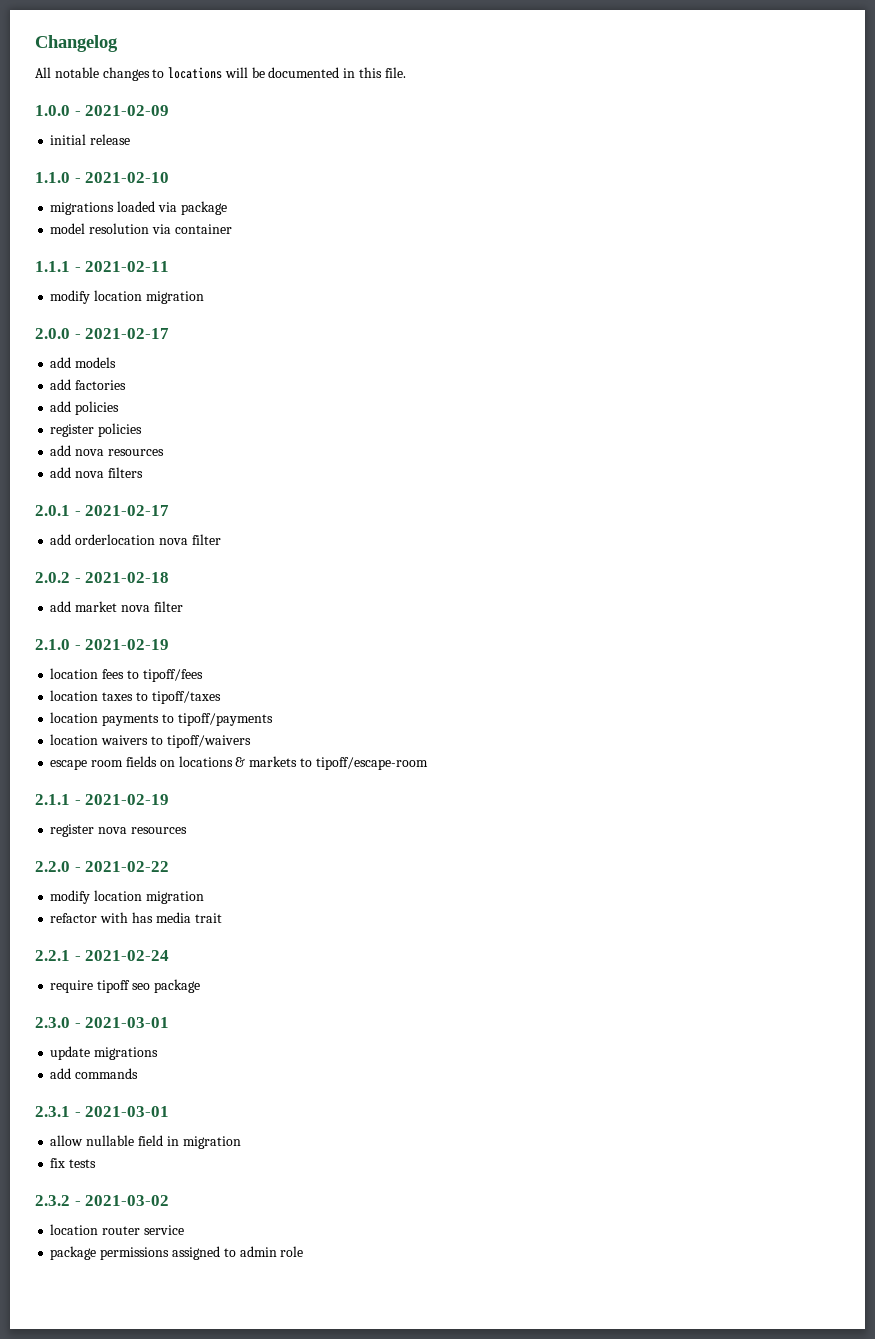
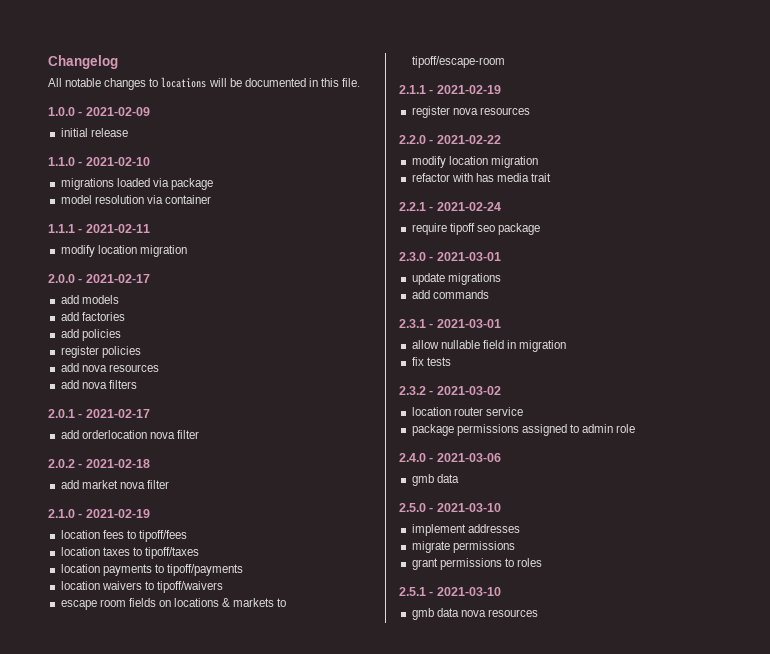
(304, 1251) none -> [399,453,501,462] [411,474,459,486] [399,503,501,512] [411,524,520,536] [411,541,515,553] [411,558,542,570] [399,587,501,596] [411,608,538,620] // 2.4.0 - 2021-03-06 // gmb data // 2.5.0 - 2021-03-10 // implement addresses // migrate permissions // grant permissions to roles // 2.5.1 - 2021-03-10 // gmb data nova resources

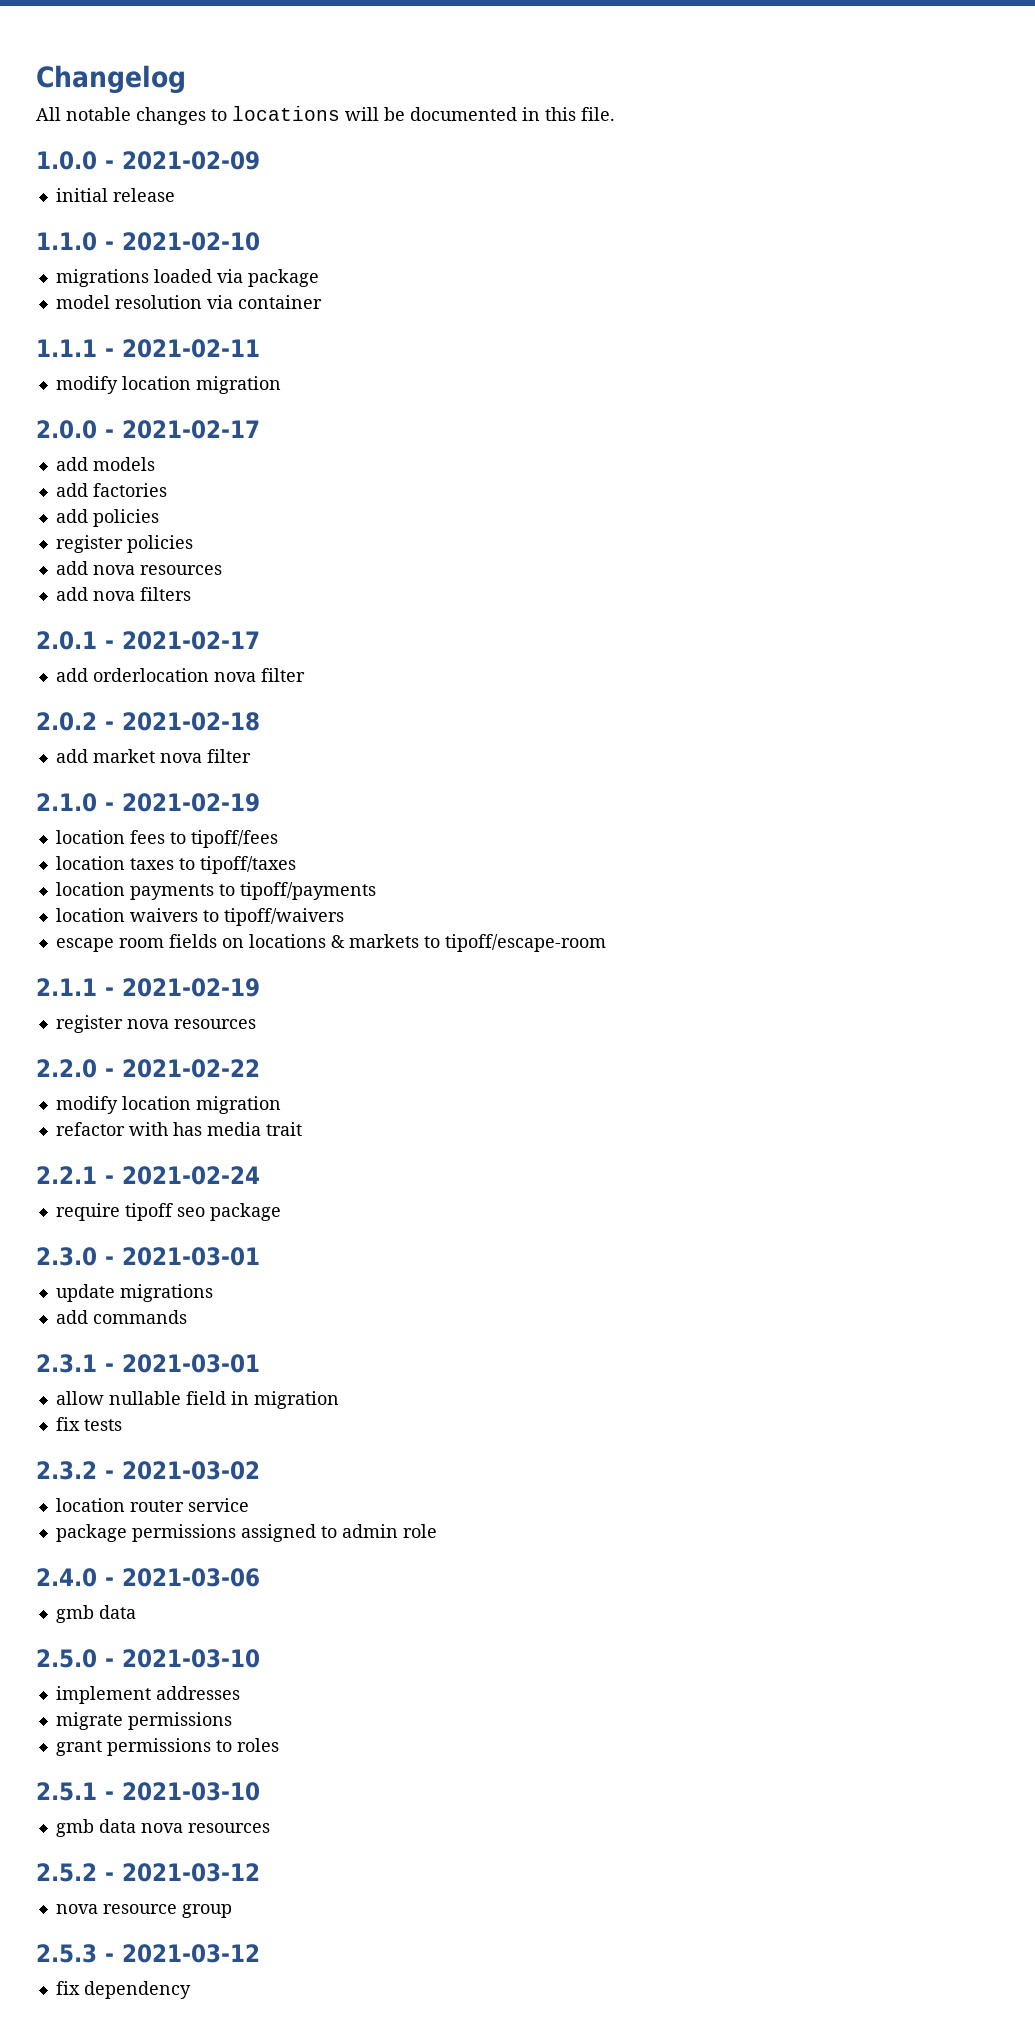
(538, 613) none -> [36,1863,260,1882] [55,1904,232,1918] [36,1944,260,1963] [55,1981,191,1999] // 2.5.2 - 2021-03-12 // nova resource group // 2.5.3 - 2021-03-12 // fix dependency

